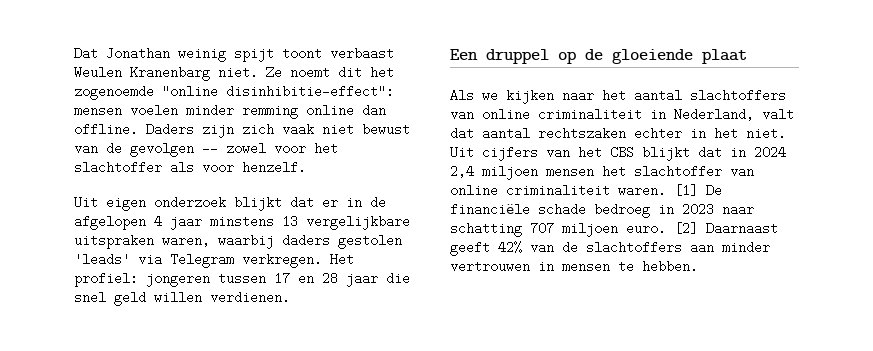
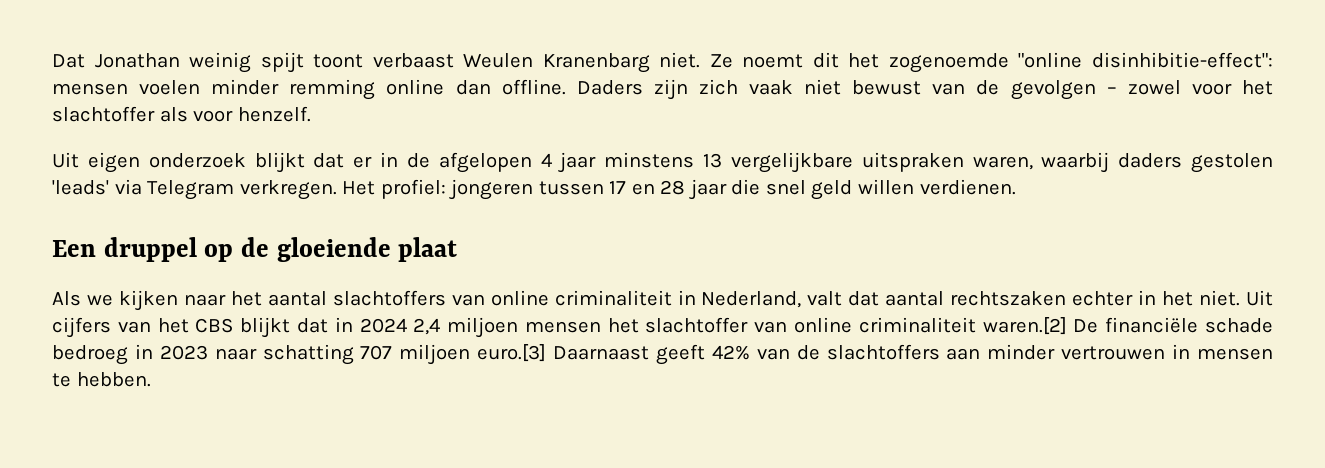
[202,142,218,155] -- -> [1106,87,1117,94] –
[618,184,698,197] waren. [1] -> [982,317,1067,335] waren.[2]
[626,222,698,235] euro. [2] -> [477,344,547,362] euro.[3]

